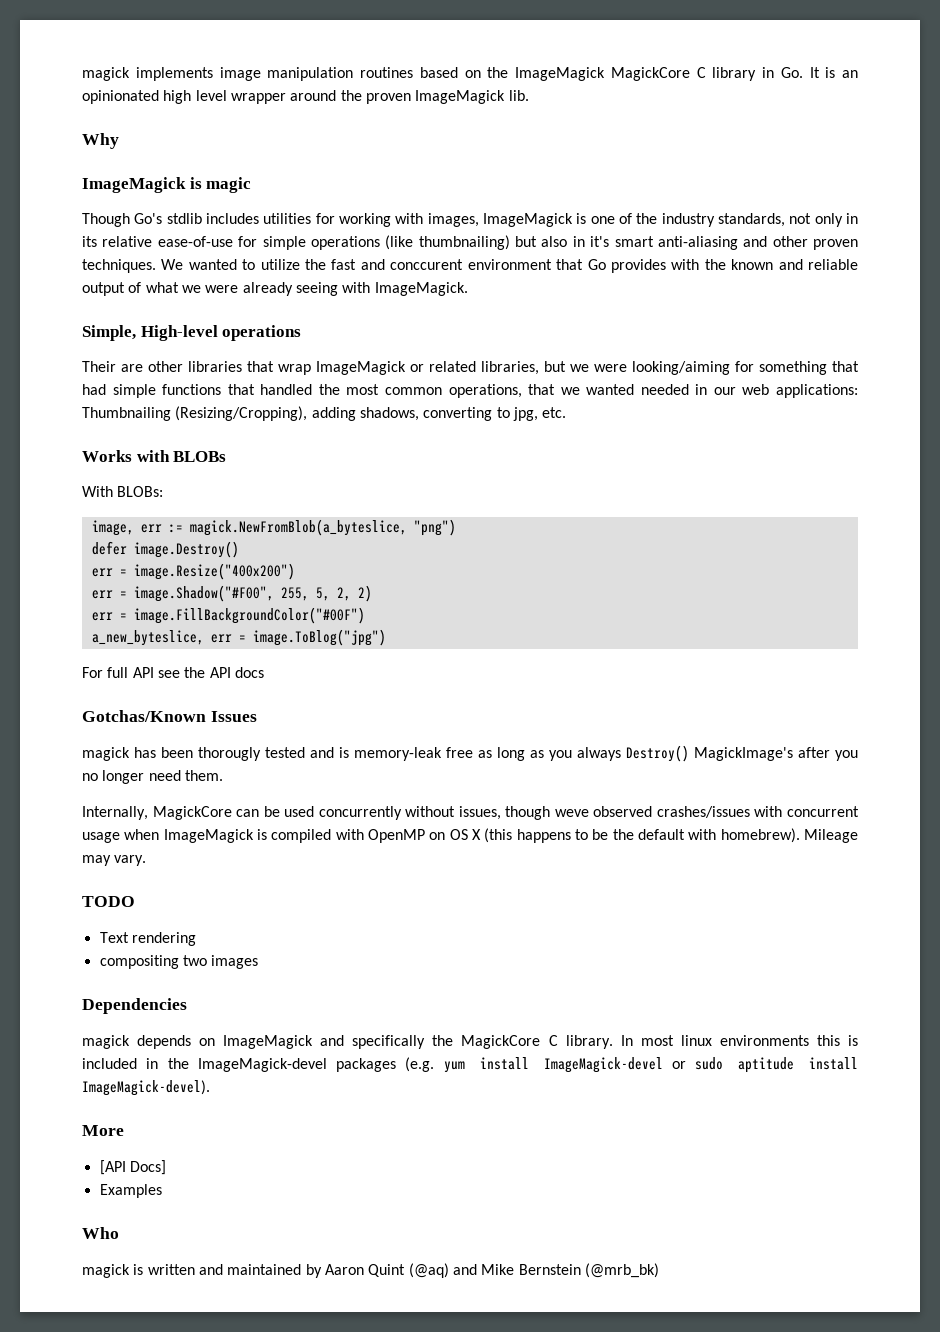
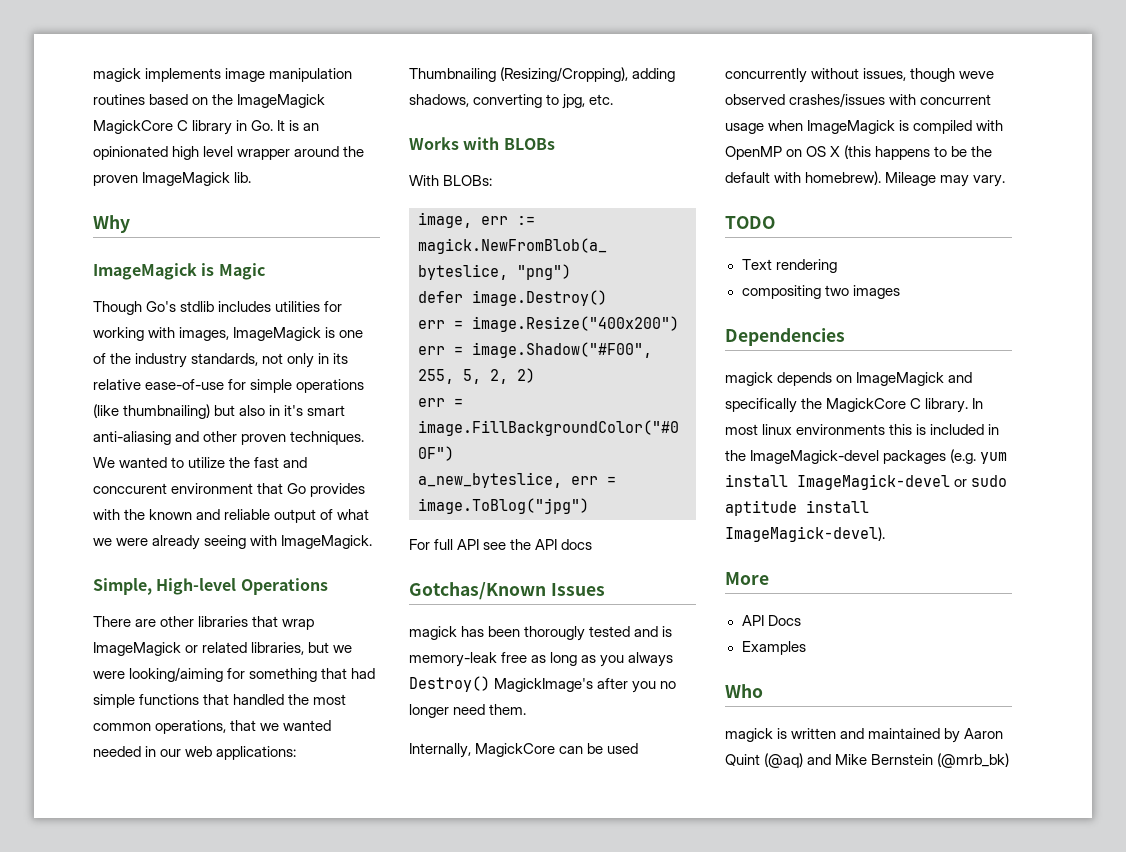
[206,177,252,193] magic -> [218,263,265,280] Magic
[222,325,302,341] [82,361,116,372] operations // Their -> [240,578,328,595] [93,616,131,627] Operations // There
[99,1160,166,1175] [API Docs] -> [741,615,801,626] API Docs

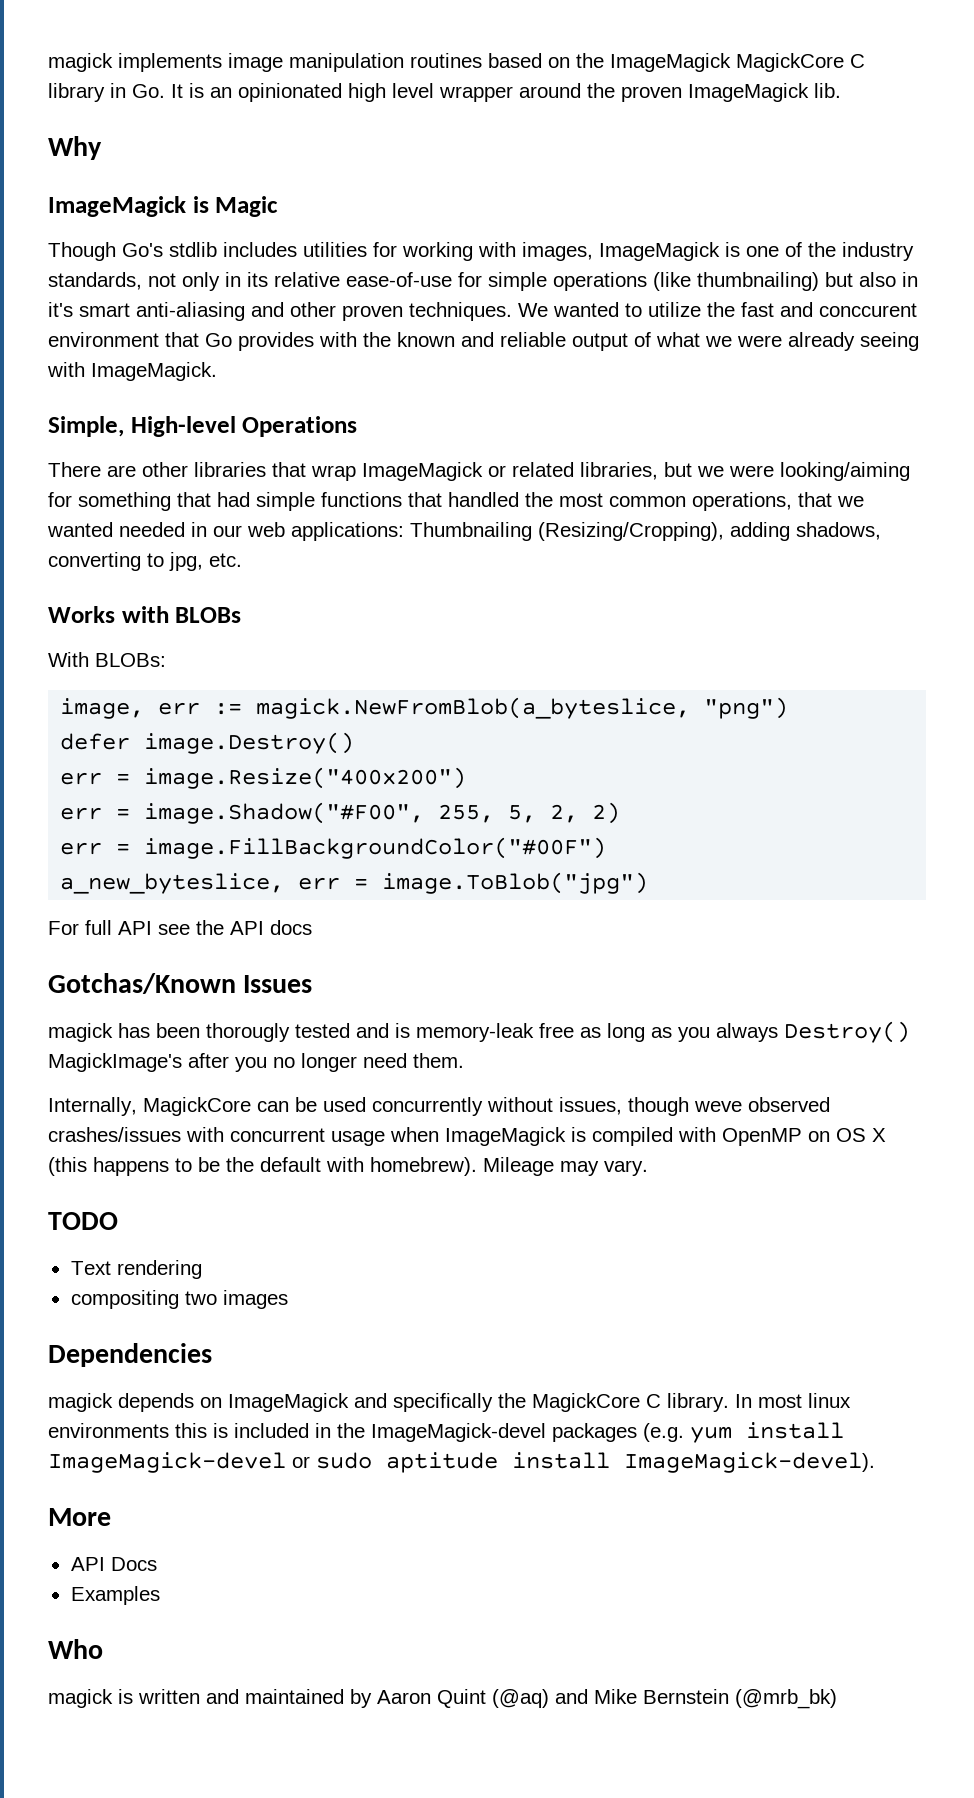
[418,498,589,514] image.ToBlog("jpg") -> [382,872,649,894] image.ToBlob("jpg")

